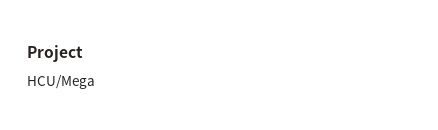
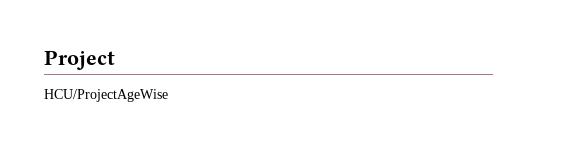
[27,75,95,89] HCU/Mega -> [44,89,168,102] HCU/ProjectAgeWise

